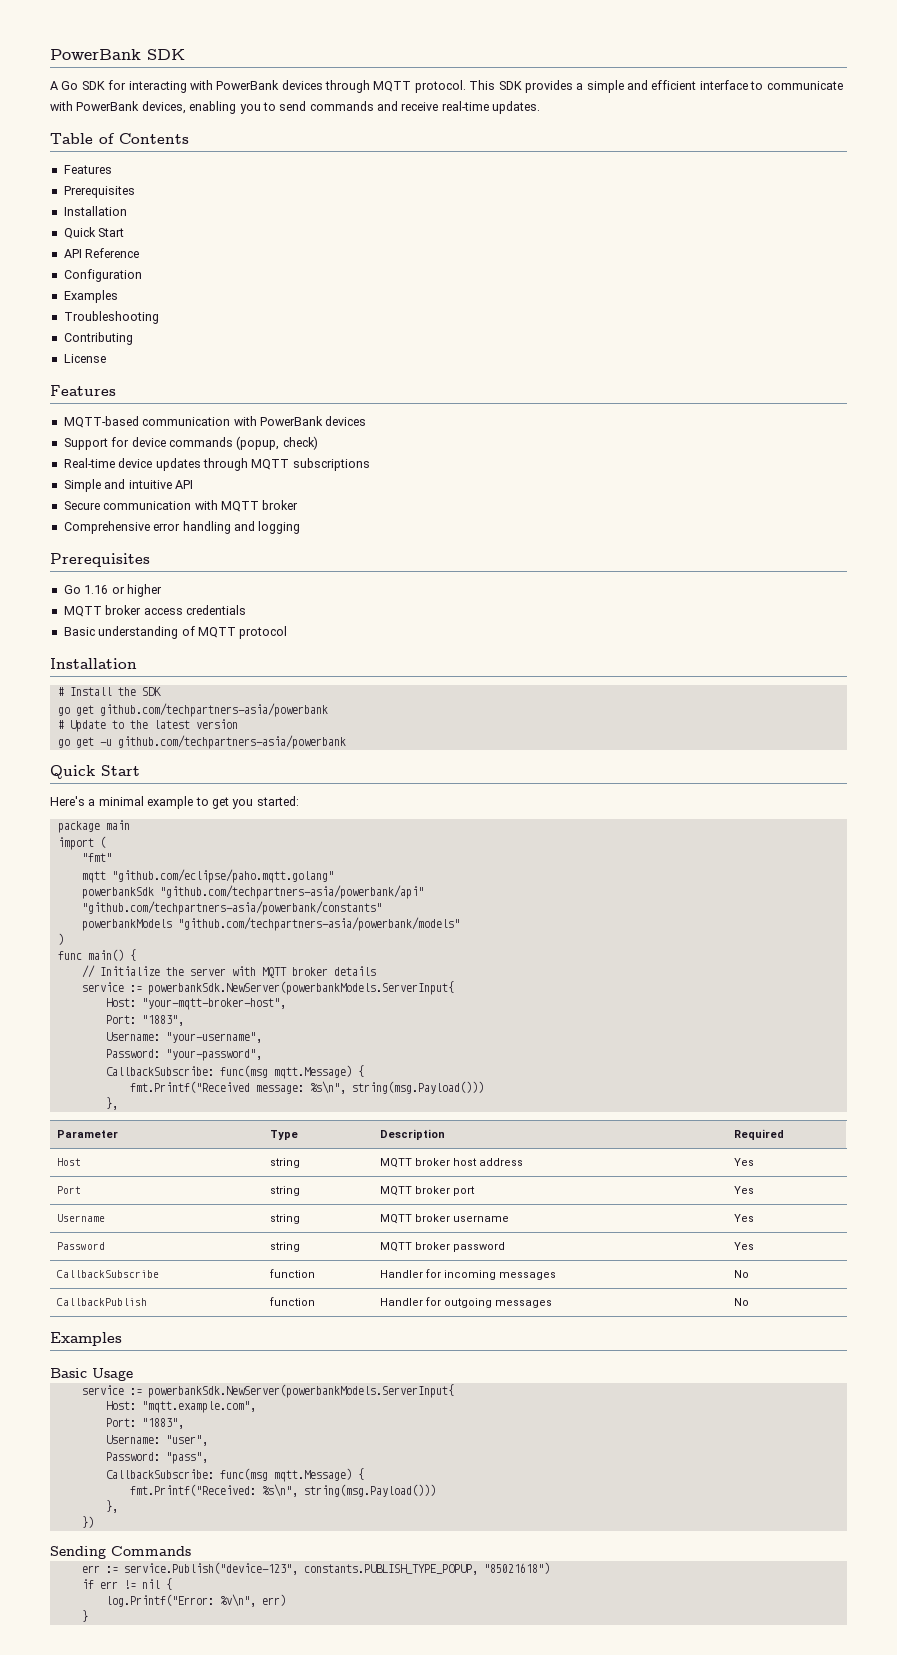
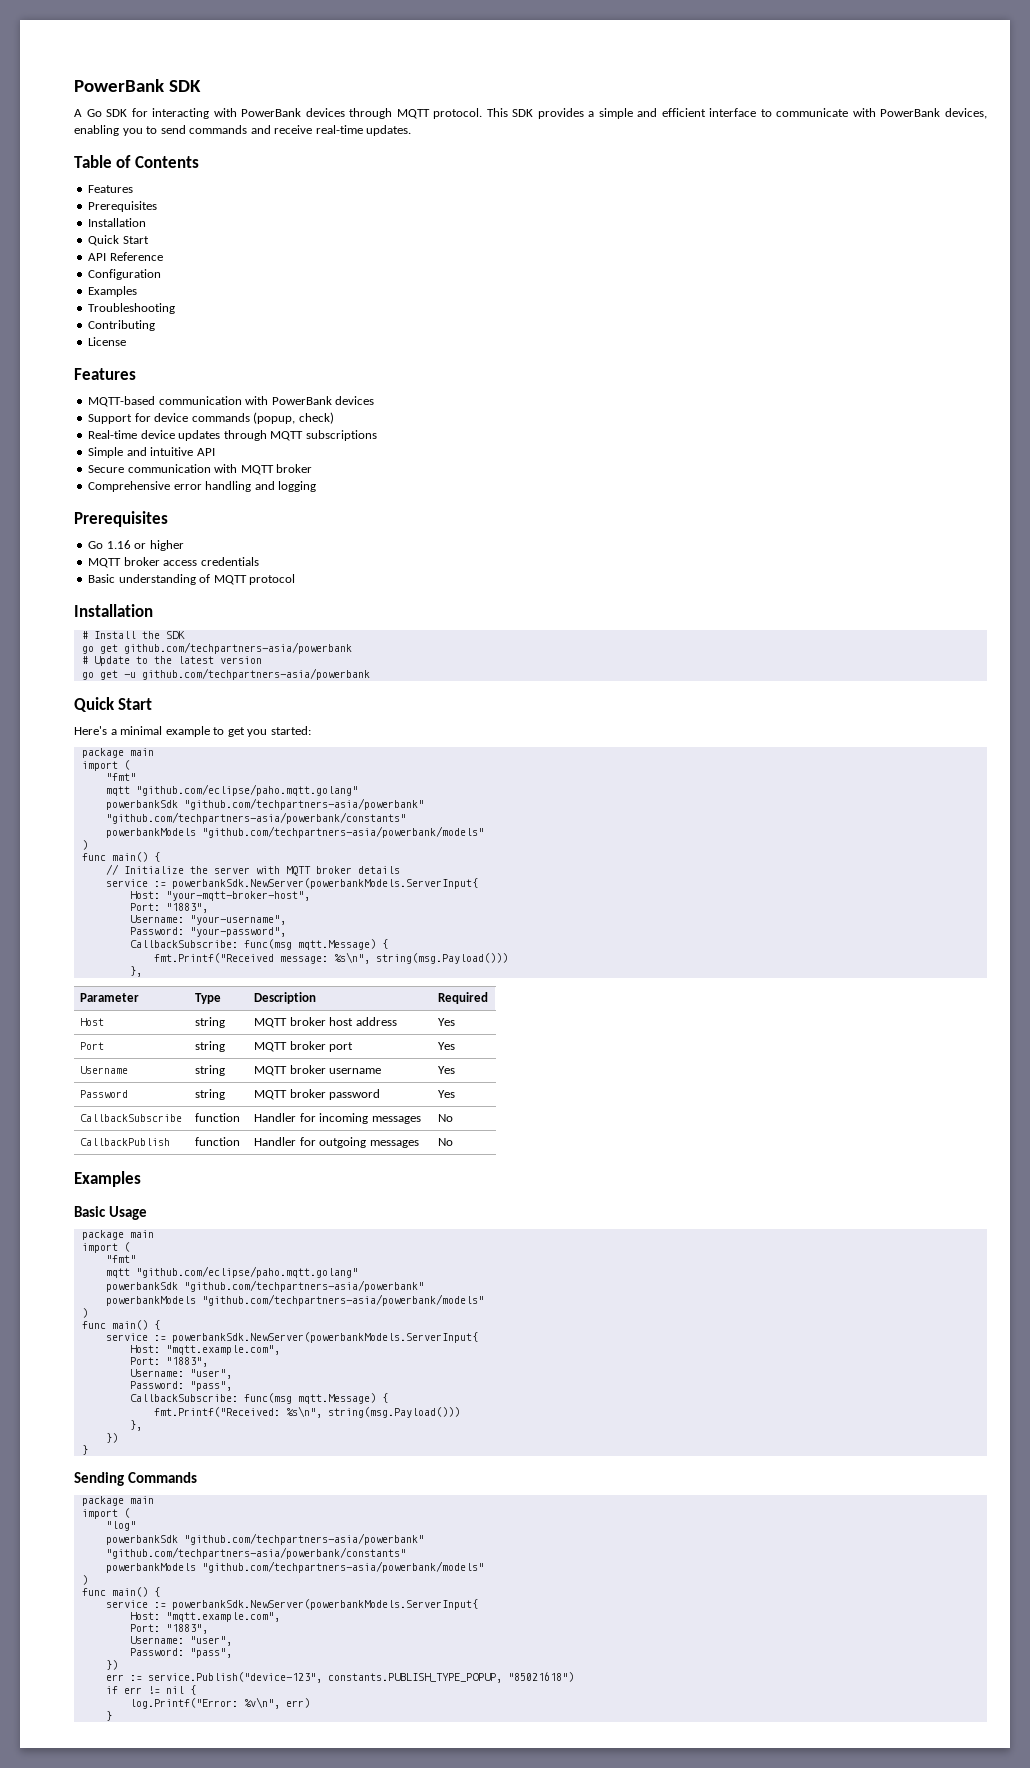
[159,885,424,899] "github.com/techpartners-asia/powerbank/api" -> [183,798,424,810] "github.com/techpartners-asia/powerbank"
(133, 1374) none -> [81,1230,154,1240] [81,1242,130,1253] [105,1255,136,1263] [105,1266,358,1278] [105,1280,424,1292] [105,1294,484,1306] [81,1308,88,1318] [81,1320,160,1330] // package main // import ( // "fmt" // mqtt "github.com/eclipse/paho.mqtt.golang" // powerbankSdk "github.com/techpartners-asia/powerbank" // powerbankModels "github.com/techpartners-asia/powerbank/models" // ) // func main() {
(94, 1522) none -> [81,1445,88,1455] // }
(191, 1551) none -> [81,1496,154,1506] [81,1508,130,1519] [105,1521,136,1531] [105,1533,424,1545] [105,1547,406,1559] [105,1561,484,1573] [81,1575,88,1585] [81,1587,160,1597] [105,1599,478,1610] [129,1612,280,1622] [129,1624,208,1634] [129,1636,232,1646] [129,1648,232,1658] [105,1660,118,1670] // package main // import ( // "log" // powerbankSdk "github.com/techpartners-asia/powerbank" // "github.com/techpartners-asia/powerbank/constants" // powerbankModels "github.com/techpartners-asia/powerbank/models" // ) // func main() { // service := powerbankSdk.NewServer(powerbankModels.ServerInput{ // Host: "mqtt.example.com", // Port: "1883", // Username: "user", // Password: "pass", // })

